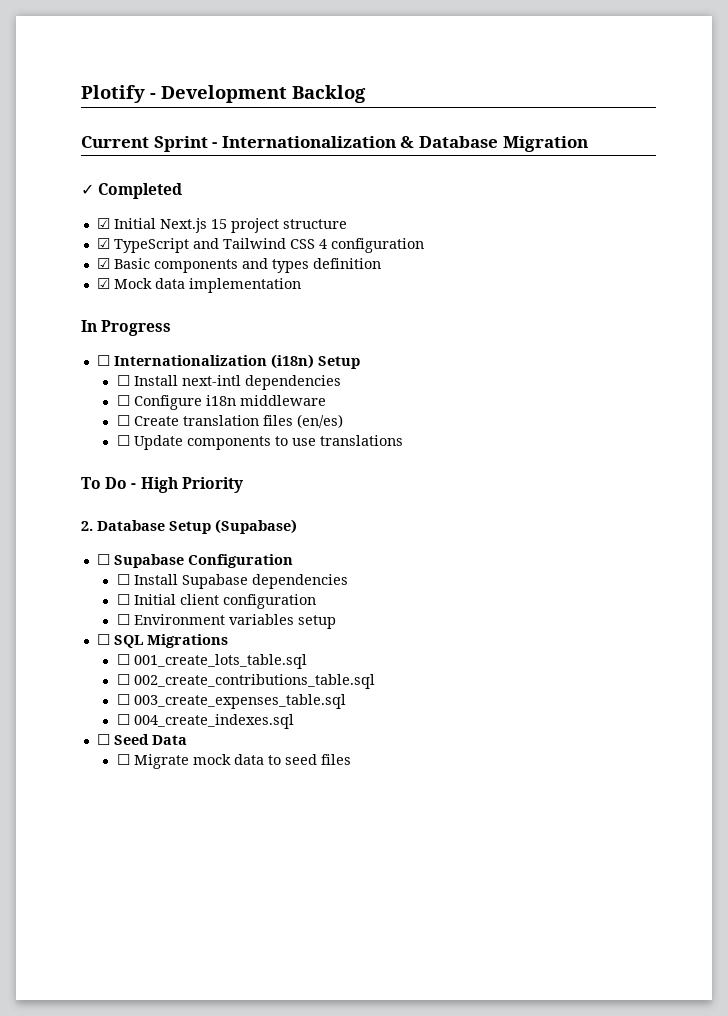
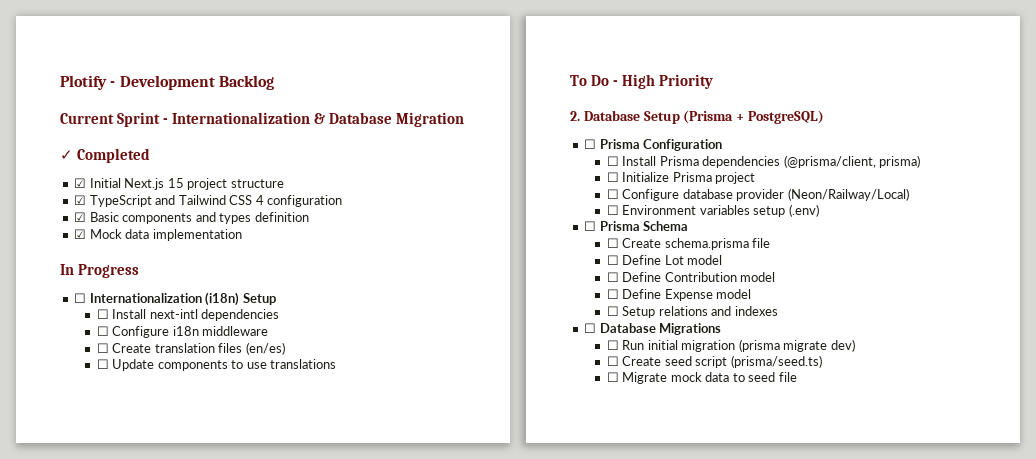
[215,519,297,534] [96,554,184,568] (Supabase) // ☐ Supabase -> [683,110,824,124] [584,139,640,149] (Prisma + PostgreSQL) // ☐ Prisma
[181,574,348,589] [116,594,316,609] Supabase dependencies // ☐ Initial client configuration -> [659,155,921,168] [606,172,756,184] [606,188,909,201] Prisma dependencies (@prisma/client, prisma) // ☐ Initialize Prisma project // ☐ Configure database provider (Neon/Railway/Local)
[96,634,228,648] [116,654,307,669] [116,674,375,689] [116,694,346,709] [116,714,294,729] [96,734,187,745] // ☐ SQL Migrations // ☐ 001_create_lots_table.sql // ☐ 002_create_contributions_table.sql // ☐ 003_create_expenses_table.sql // ☐ 004_create_indexes.sql // ☐ Seed Data -> [788,204,819,217] [584,221,689,231] [606,238,771,250] [606,255,723,265] [606,272,776,282] [606,289,752,301] [606,306,778,318] [584,323,722,335] [606,339,855,352] [606,355,822,368] (.env) // ☐ Prisma Schema // ☐ Create schema.prisma file // ☐ Define Lot model // ☐ Define Contribution model // ☐ Define Expense model // ☐ Setup relations and indexes // ☐ Database Migrations // ☐ Run initial migration (prisma migrate dev) // ☐ Create seed script (prisma/seed.ts)
[320,754,351,765] files -> [778,372,797,382] file

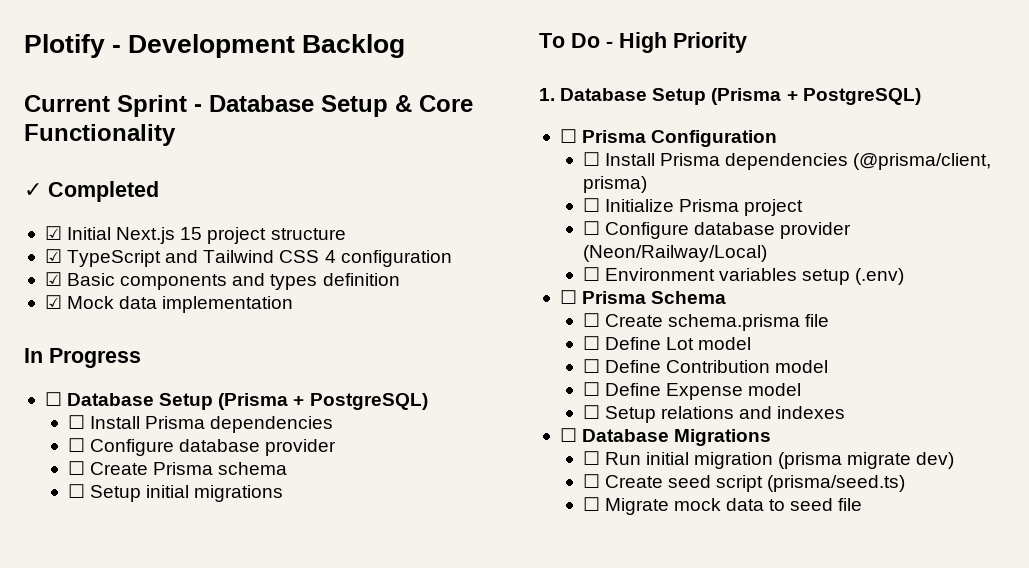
[172,112,465,127] Internationalization & Database Migration -> [209,95,473,117] [24,124,176,146] Database Setup & Core Functionality
[89,292,276,306] [96,309,198,319] Internationalization (i18n) Setup // ☐ Install next-intl -> [67,393,428,410] [67,415,205,429] Database Setup (Prisma + PostgreSQL) // ☐ Install Prisma
[172,326,269,336] [96,342,285,355] [96,359,337,371] i18n middleware // ☐ Create translation files (en/es) // ☐ Update components to use translations -> [178,439,337,456] [67,461,288,475] [67,484,284,502] database provider // ☐ Create Prisma schema // ☐ Setup initial migrations
[570,111,580,121] 2. -> [539,88,555,101] 1.

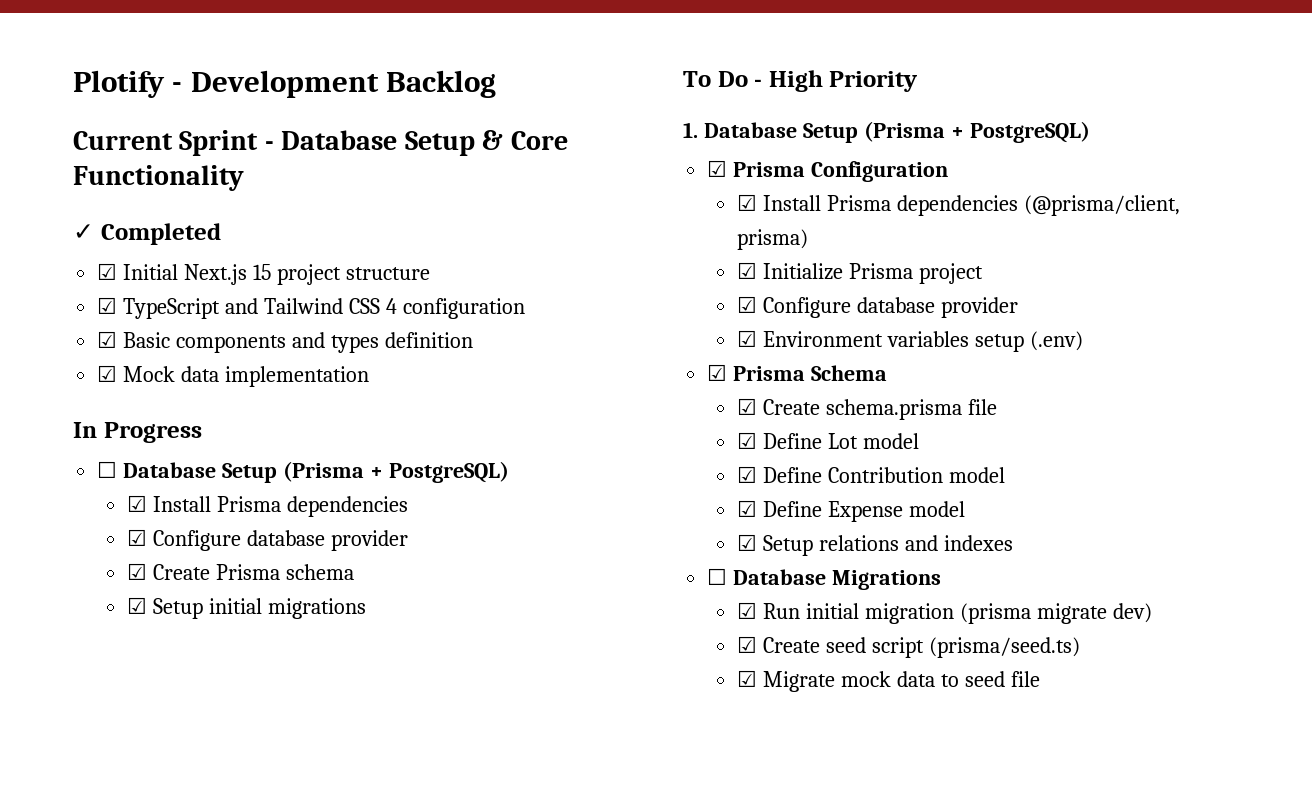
[67,415,85,429] ☐ -> [126,495,147,512] ☑
[67,438,337,456] [67,461,85,475] ☐ Configure database provider // ☐ -> [126,529,408,551] [126,563,147,580] ☑ Configure database provider // ☑
[67,484,85,498] ☐ -> [126,597,147,614] ☑
[559,129,577,143] ☐ -> [707,160,728,177] ☑
[582,152,600,166] ☐ -> [736,194,757,211] ☑
[582,198,600,212] ☐ -> [736,262,757,279] ☑
[582,221,852,239] [582,245,767,262] [582,267,600,281] ☐ Configure database provider (Neon/Railway/Local) // ☐ -> [736,296,1018,318] [736,330,757,347] ☑ Configure database provider // ☑
[559,290,577,304] ☐ -> [707,364,728,381] ☑
[582,313,600,327] ☐ -> [736,398,757,415] ☑
[582,336,600,350] ☐ -> [736,432,757,449] ☑
[582,359,600,373] ☐ -> [736,466,757,483] ☑
[582,382,600,396] ☐ -> [736,500,757,517] ☑
[582,405,600,419] ☐ -> [736,534,757,551] ☑
[582,451,600,465] ☐ -> [736,602,757,619] ☑
[582,474,600,488] ☐ -> [736,636,757,653] ☑
[582,497,600,511] ☐ -> [736,670,757,687] ☑

